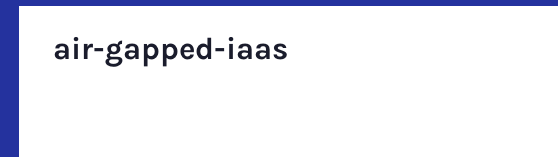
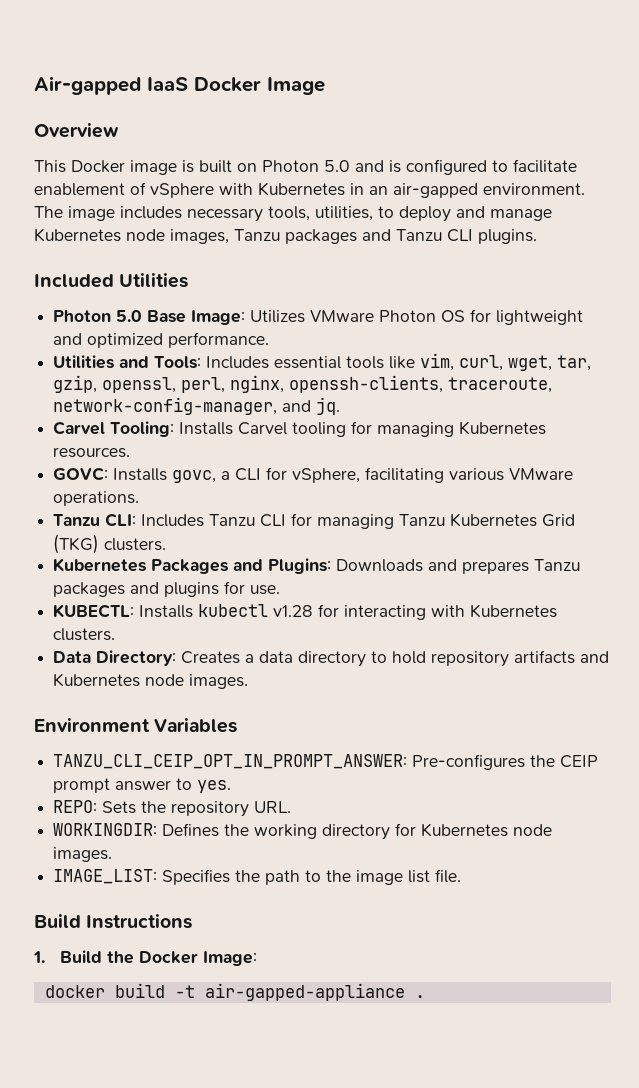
[53,36,288,67] air-gapped-iaas -> [34,76,325,95] [34,123,119,138] [34,159,577,175] [34,182,585,198] [34,206,552,222] [34,228,537,244] [34,273,189,288] [53,309,584,325] [53,332,270,348] [53,353,592,371] [53,375,553,393] [53,397,341,415] [53,421,547,437] [53,447,131,458] [53,467,574,483] [53,491,140,506] [53,513,576,529] [53,534,167,554] [53,558,581,574] [53,581,281,597] [53,604,558,620] [53,628,116,641] [53,650,610,667] [53,673,249,689] [34,718,238,733] [53,754,599,770] [53,778,232,793] [53,800,292,817] [53,823,553,840] [53,847,113,862] [53,869,462,885] [34,914,193,929] [33,950,258,966] [44,983,425,1001] Air-gapped IaaS Docker Image // Overview // This Docker image is built on Photon 5.0 and is configured to facilitate enablement of vSphere with Kubernetes in an air-gapped environment. The image includes necessary tools, utilities, to deploy and manage Kubernetes node images, Tanzu packages and Tanzu CLI plugins. // Included Utilities // Photon 5.0 Base Image: Utilizes VMware Photon OS for lightweight and optimized performance. // Utilities and Tools: Includes essential tools like vim, curl, wget, tar, gzip, openssl, perl, nginx, openssh-clients, traceroute, network-config-manager, and jq. // Carvel Tooling: Installs Carvel tooling for managing Kubernetes resources. // GOVC: Installs govc, a CLI for vSphere, facilitating various VMware operations. // Tanzu CLI: Includes Tanzu CLI for managing Tanzu Kubernetes Grid (TKG) clusters. // Kubernetes Packages and Plugins: Downloads and prepares Tanzu packages and plugins for use. // KUBECTL: Installs kubectl v1.28 for interacting with Kubernetes clusters. // Data Directory: Creates a data directory to hold repository artifacts and Kubernetes node images. // Environment Variables // TANZU_CLI_CEIP_OPT_IN_PROMPT_ANSWER: Pre-configures the CEIP prompt answer to yes. // REPO: Sets the repository URL. // WORKINGDIR: Defines the working directory for Kubernetes node images. // IMAGE_LIST: Specifies the path to the image list file. // Build Instructions // 1. Build the Docker Image: // docker build -t air-gapped-appliance .

